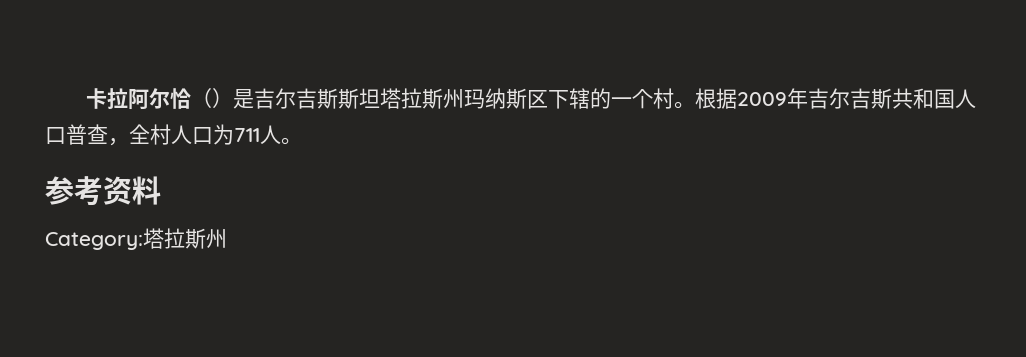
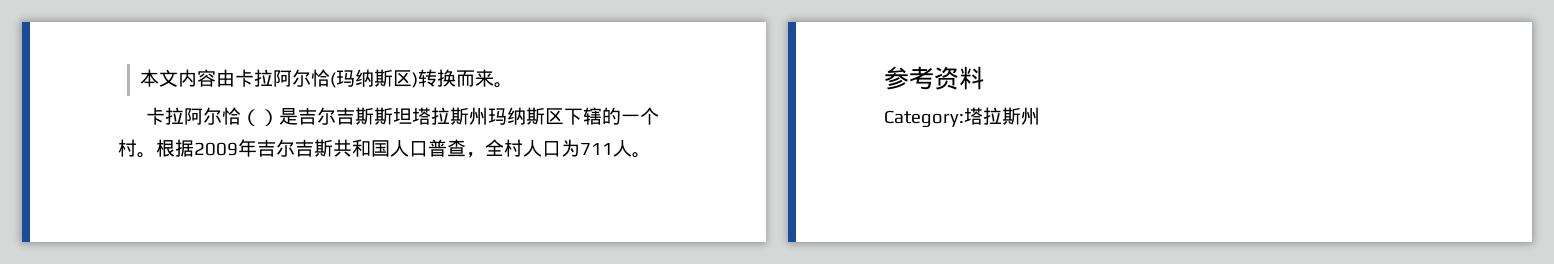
(86, 98) none -> [140,69,514,88] 本文内容由卡拉阿尔恰(玛纳斯区)转换而来。 //

